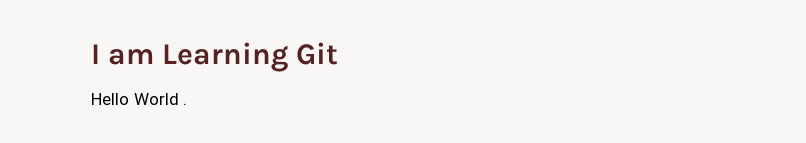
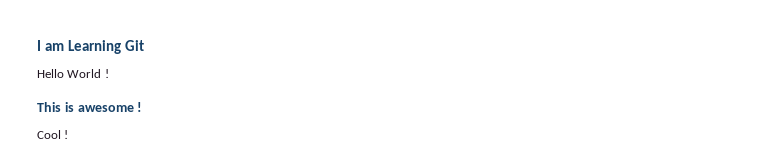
[183,103,188,105] . -> [104,69,109,78] [37,102,143,112] [37,130,69,139] ! // This is awesome ! // Cool !

